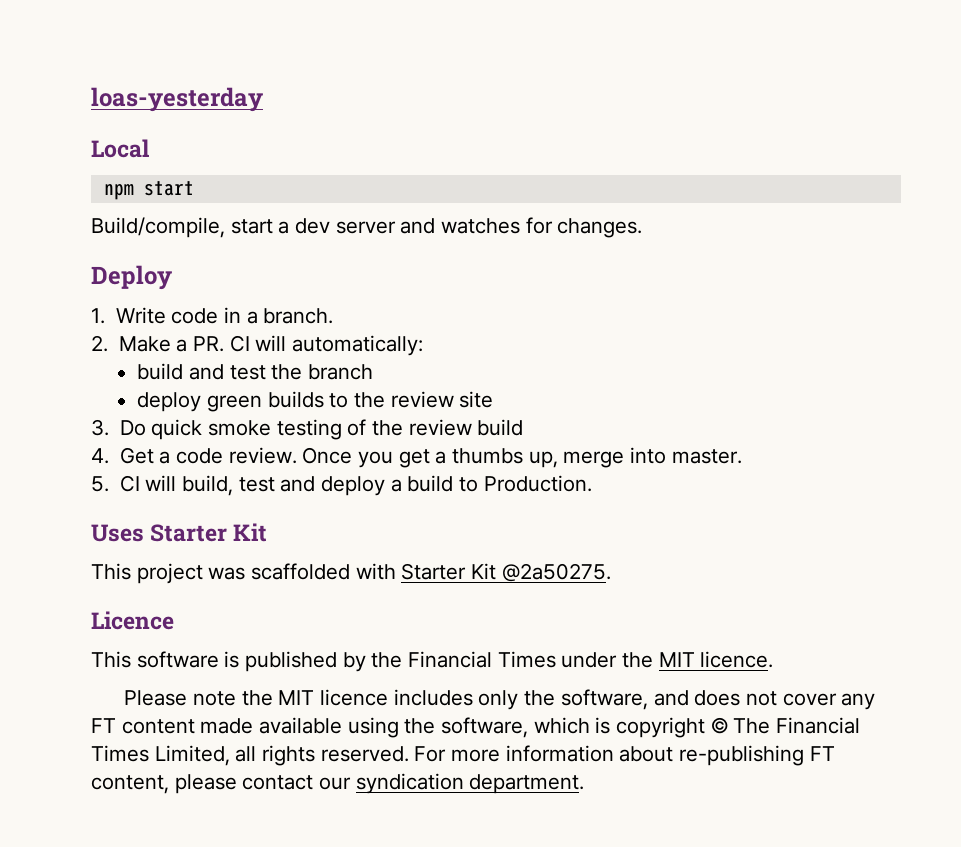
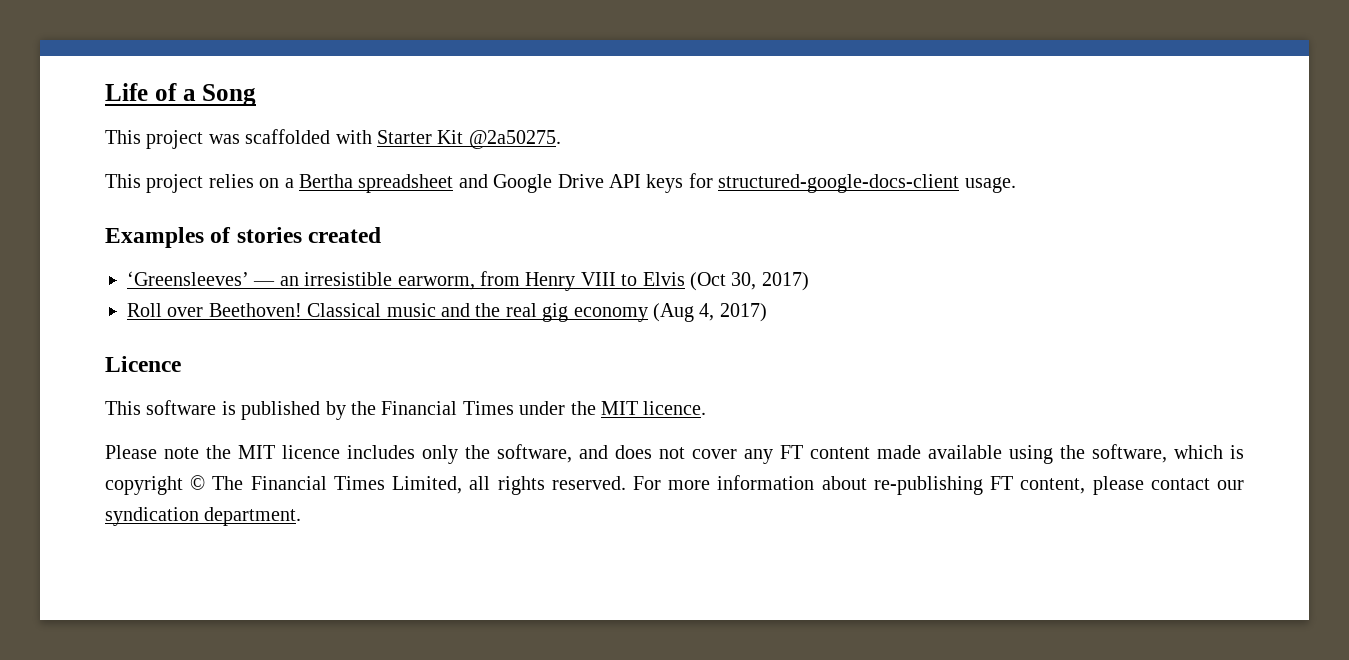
[91,87,263,112] [91,139,149,158] [103,181,194,200] [91,217,643,238] [91,265,172,290] [91,307,334,324] [91,335,423,356] [137,363,374,380] [137,391,494,412] [91,419,524,440] [91,447,742,468] [91,475,592,496] [91,523,268,542] loas-yesterday // Local // npm start // Build/compile, start a dev server and watches for changes. // Deploy // 1. Write code in a branch. // 2. Make a PR. CI will automatically: // build and test the branch // deploy green builds to the review site // 3. Do quick smoke testing of the review build // 4. Get a code review. Once you get a thumbs up, merge into master. // 5. CI will build, test and deploy a build to Production. // Uses Starter Kit -> [105,83,257,106] Life of a Song
(611, 572) none -> [105,173,1016,193] [105,227,382,248] [127,271,809,291] [127,303,767,322] // This project relies on a Bertha spreadsheet and Google Drive API keys for structured-google-docs-client usage. // Examples of stories created // ‘Greensleeves’ — an irresistible earworm, from Henry VIII to Elvis (Oct 30, 2017) // Roll over Beethoven! Classical music and the real gig economy (Aug 4, 2017)

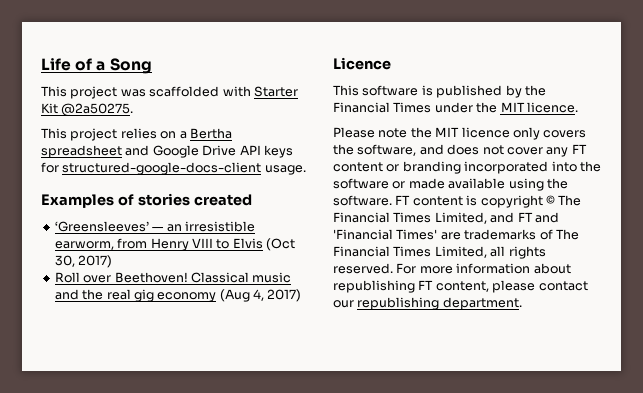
[347,445,458,464] includes only -> [512,127,587,140] only covers
(870, 453) none -> [386,161,601,174] [333,178,406,189] or branding incorporated into the software or
[1092,444,1223,463] software, which -> [333,195,463,206] software. FT content
(463, 485) none -> [490,212,559,223] [333,229,579,240] [333,246,487,258] and FT and 'Financial Times' are trademarks of The Financial Times Limited,
[873,476,983,495] re-publishing -> [333,280,415,293] republishing
[105,507,199,526] syndication -> [357,297,440,310] republishing

